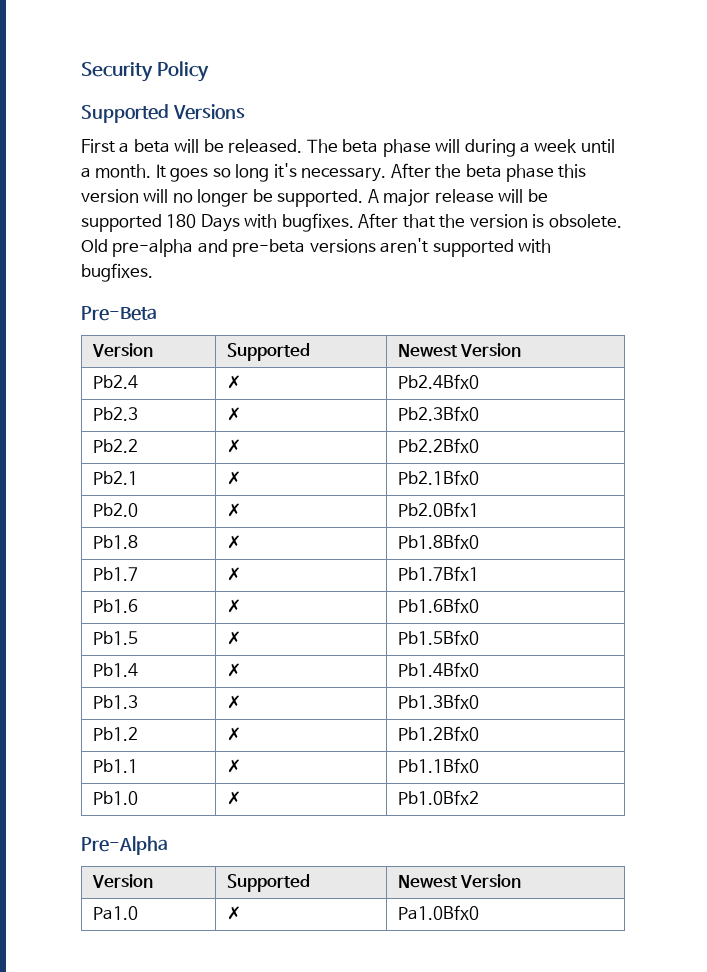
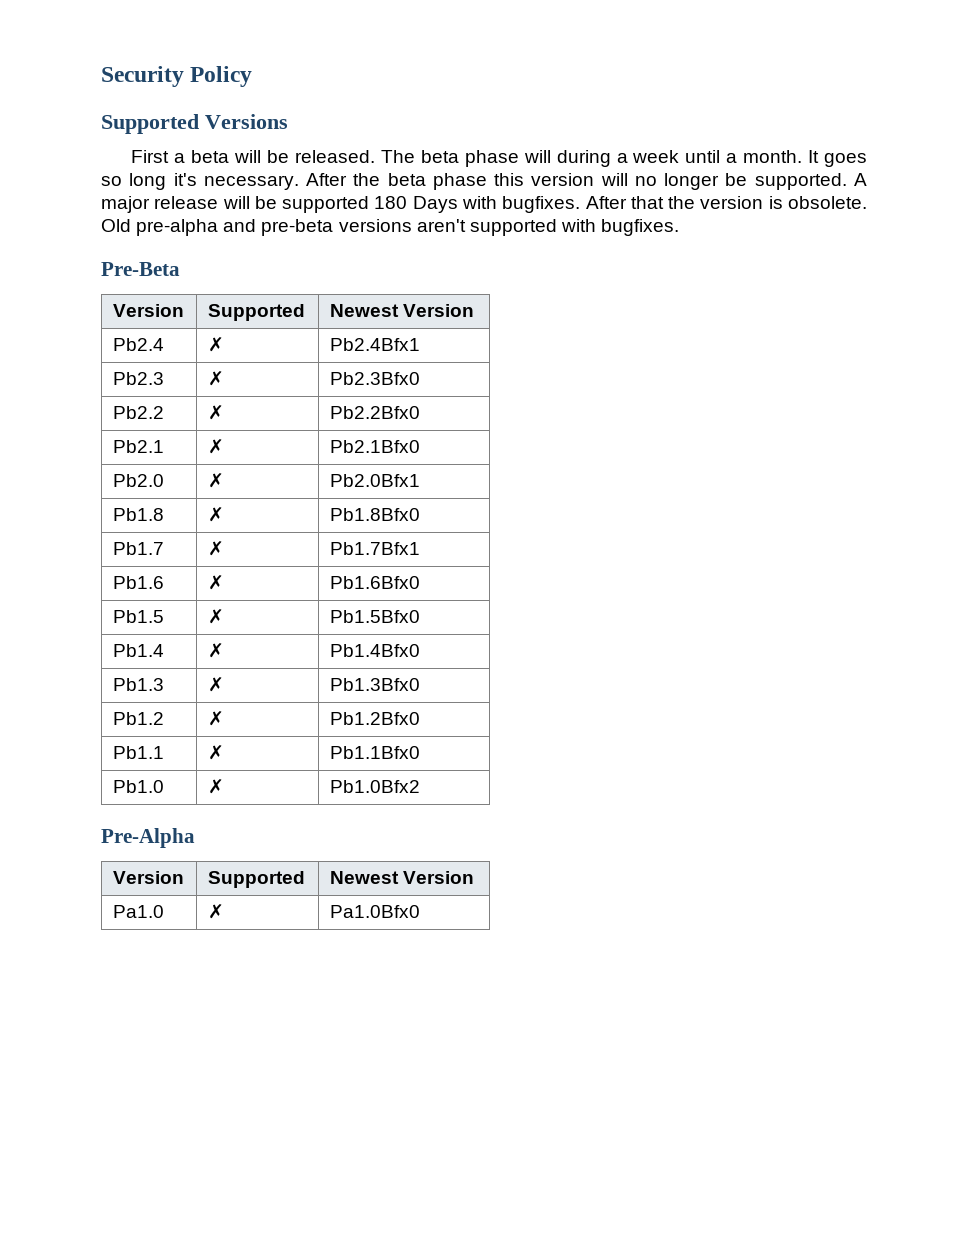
[397,374,479,389] Pb2.4Bfx0 -> [329,338,420,351] Pb2.4Bfx1

